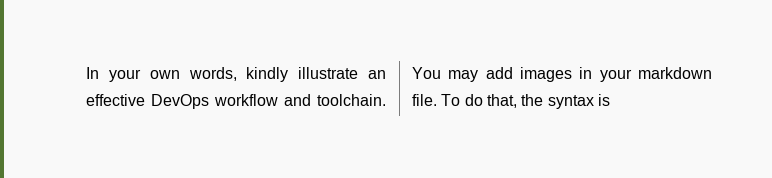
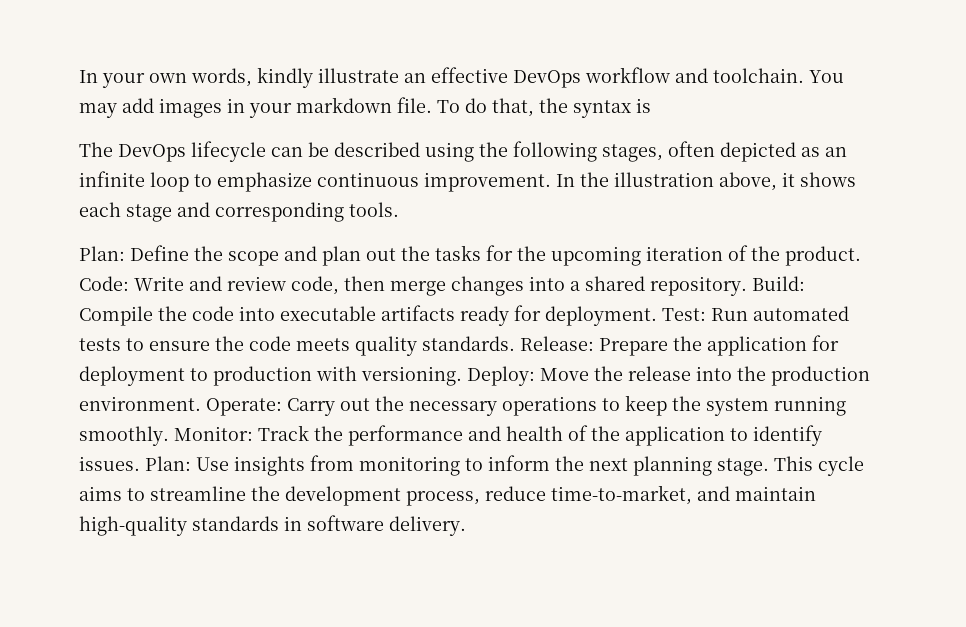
(610, 100) none -> [79,141,847,162] [79,171,856,192] [79,202,399,222] [79,245,861,266] [79,276,805,296] [79,305,849,326] [79,335,839,356] [79,366,870,386] [79,395,846,416] [79,425,822,446] [79,455,864,476] [79,485,816,506] [79,515,466,536] // The DevOps lifecycle can be described using the following stages, often depicted as an infinite loop to emphasize continuous improvement. In the illustration above, it shows each stage and corresponding tools. // Plan: Define the scope and plan out the tasks for the upcoming iteration of the product. Code: Write and review code, then merge changes into a shared repository. Build: Compile the code into executable artifacts ready for deployment. Test: Run automated tests to ensure the code meets quality standards. Release: Prepare the application for deployment to production with versioning. Deploy: Move the release into the production environment. Operate: Carry out the necessary operations to keep the system running smoothly. Monitor: Track the performance and health of the application to identify issues. Plan: Use insights from monitoring to inform the next planning stage. This cycle aims to streamline the development process, reduce time-to-market, and maintain high-quality standards in software delivery.

